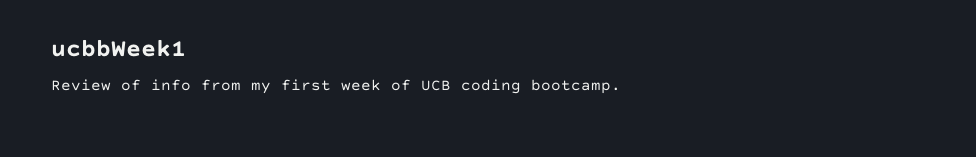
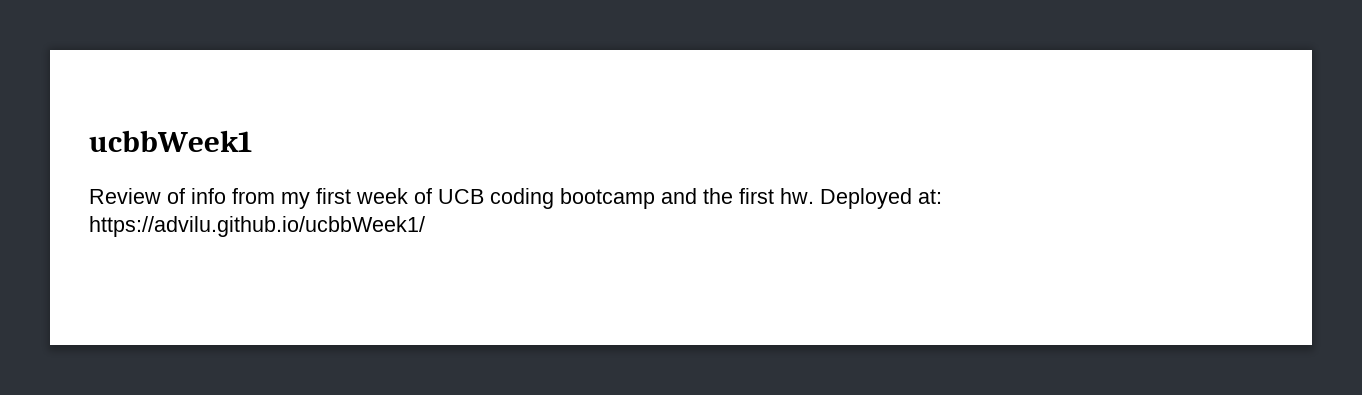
[531,79,621,94] bootcamp. -> [560,188,942,209] [89,216,425,237] bootcamp and the first hw. Deployed at: https://advilu.github.io/ucbbWeek1/

